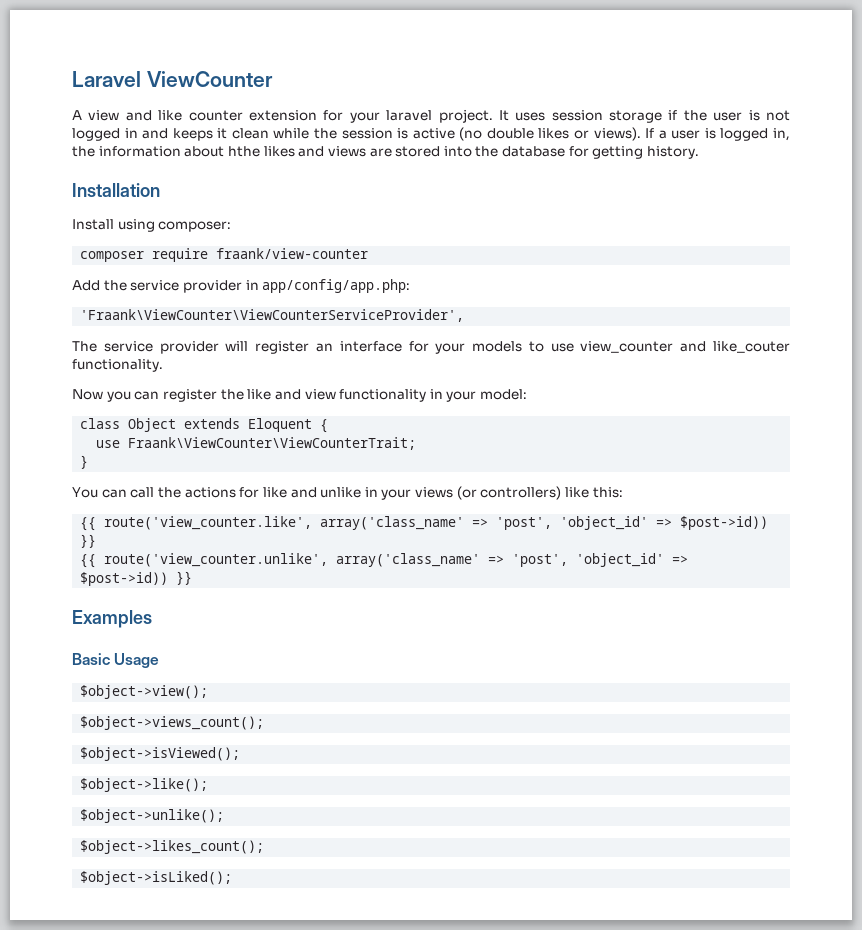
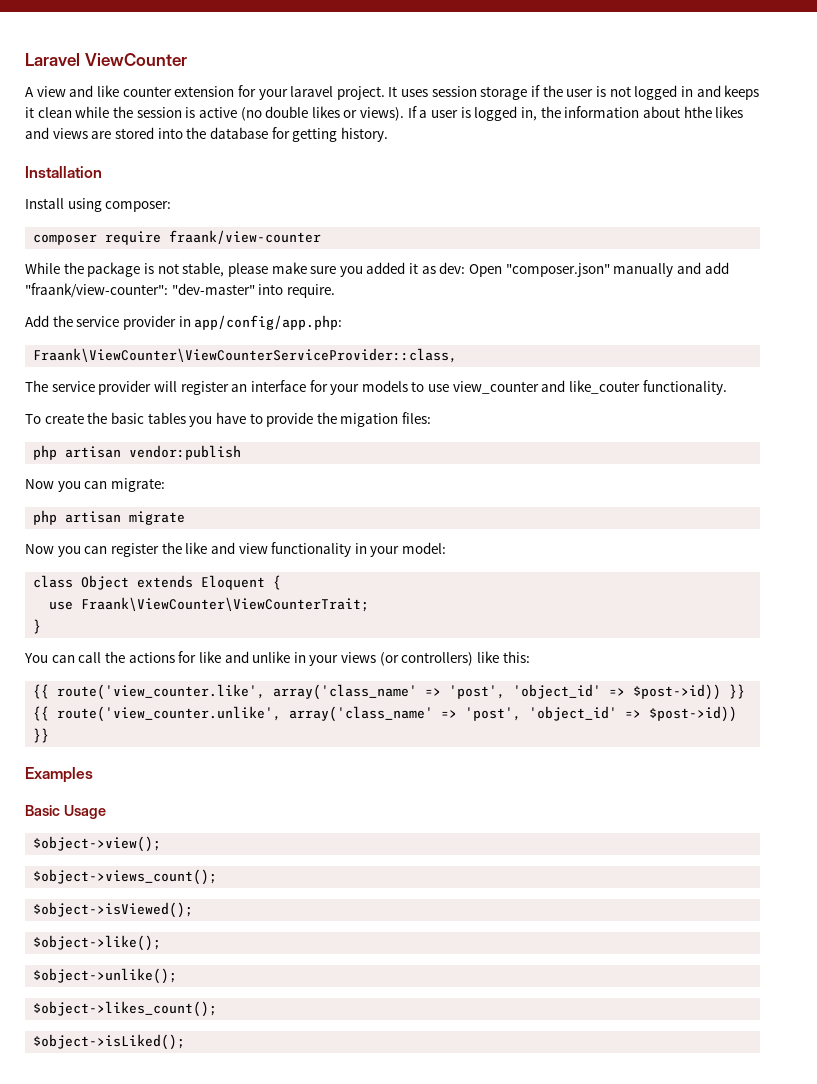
(369, 253) none -> [25,262,729,277] [25,283,335,298] // While the package is not stable, please make sure you added it as dev: Open "composer.json" manually and add "fraank/view-counter": "dev-master" into require.
[80,309,465,322] 'Fraank\ViewCounter\ViewCounterServiceProvider', -> [33,348,458,363] Fraank\ViewCounter\ViewCounterServiceProvider::class,
(163, 365) none -> [25,412,432,427] [33,445,242,460] [25,478,165,492] [33,510,186,525] // To create the basic tables you have to provide the migation files: // php artisan vendor:publish // Now you can migrate: // php artisan migrate

